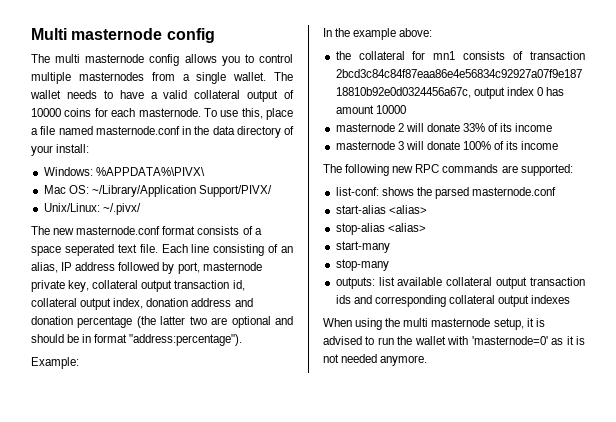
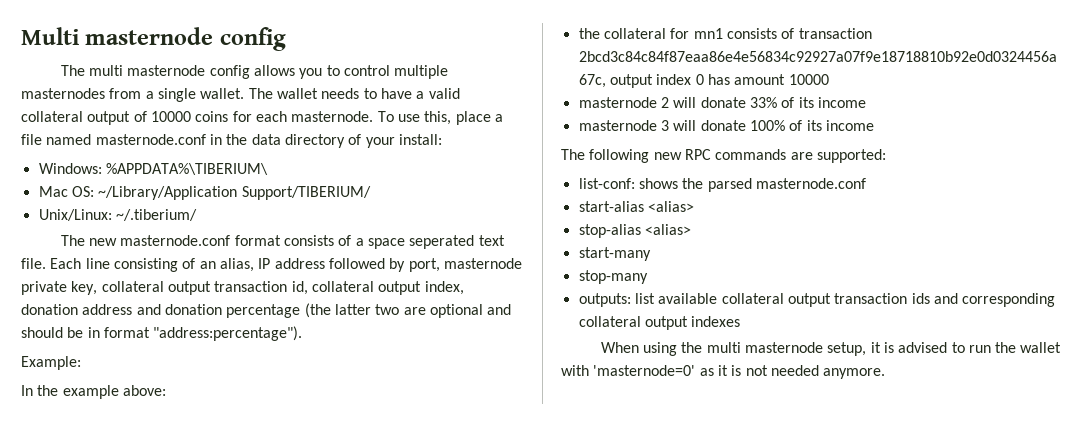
[95,167,205,176] %APPDATA%\PIVX\ -> [105,163,268,175] %APPDATA%\TIBERIUM\
[198,185,272,197] Support/PIVX/ -> [241,186,371,200] Support/TIBERIUM/
[102,203,141,215] ~/.pivx/ -> [115,209,197,221] ~/.tiberium/

